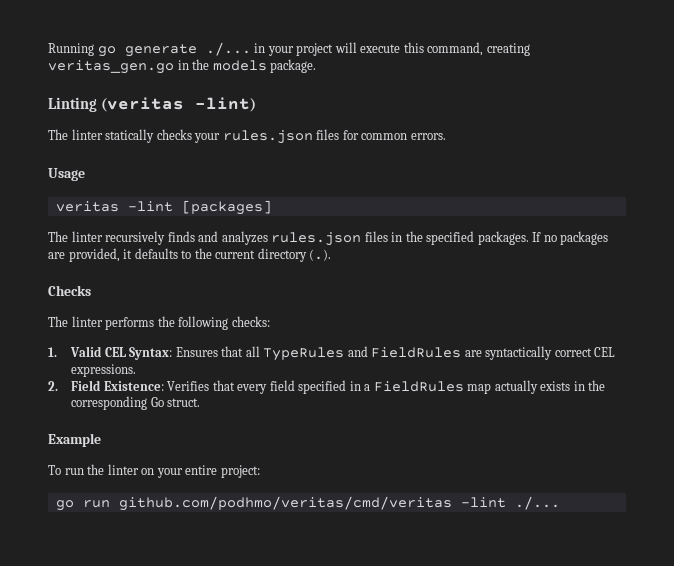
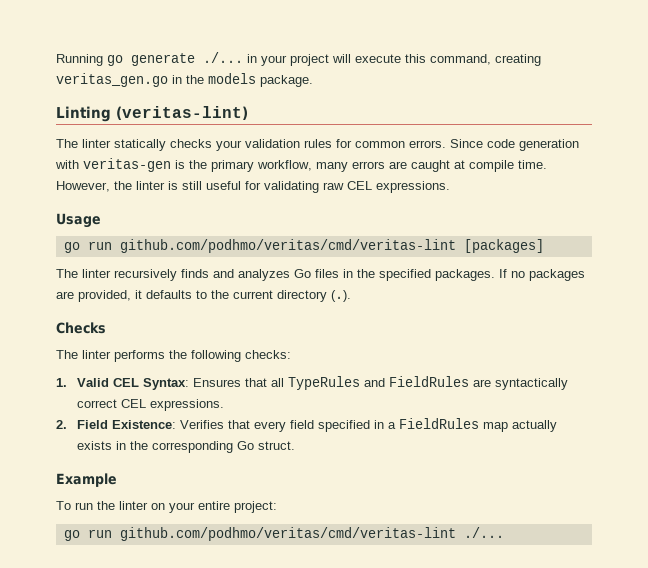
[101,97,257,112] (veritas -lint) -> [116,106,248,120] (veritas-lint)
[222,129,340,144] rules.json files -> [245,139,332,148] validation rules
[48,168,85,181] [55,201,173,212] // Usage // veritas -lint -> [450,139,579,151] [55,158,547,172] [56,181,450,193] [56,213,101,228] [63,239,456,253] Since code generation with veritas-gen is the primary workflow, many errors are caught at compile time. However, the linter is still useful for validating raw CEL expressions. // Usage // go run github.com/podhmo/veritas/cmd/veritas-lint
[271,232,362,246] rules.json -> [294,269,311,278] Go
[118,496,506,511] github.com/podhmo/veritas/cmd/veritas -lint -> [119,527,456,541] github.com/podhmo/veritas/cmd/veritas-lint

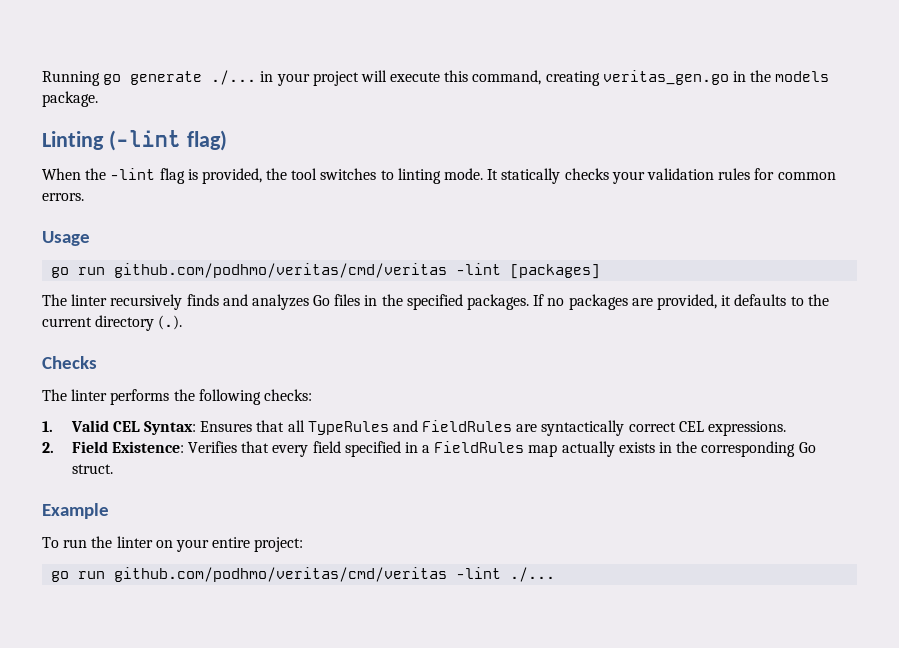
[116,106,248,120] [56,139,111,148] (veritas-lint) // The linter -> [108,130,227,151] [42,168,499,184] (-lint flag) // When the -lint flag is provided, the tool switches to linting mode. It
[450,139,579,151] [55,158,547,172] [56,181,450,193] Since code generation with veritas-gen is the primary workflow, many errors are caught at compile time. However, the linter is still useful for validating raw CEL expressions. -> (84, 197) none
[119,239,456,253] github.com/podhmo/veritas/cmd/veritas-lint -> [114,263,502,278] github.com/podhmo/veritas/cmd/veritas -lint
[119,527,456,541] github.com/podhmo/veritas/cmd/veritas-lint -> [114,567,502,582] github.com/podhmo/veritas/cmd/veritas -lint

